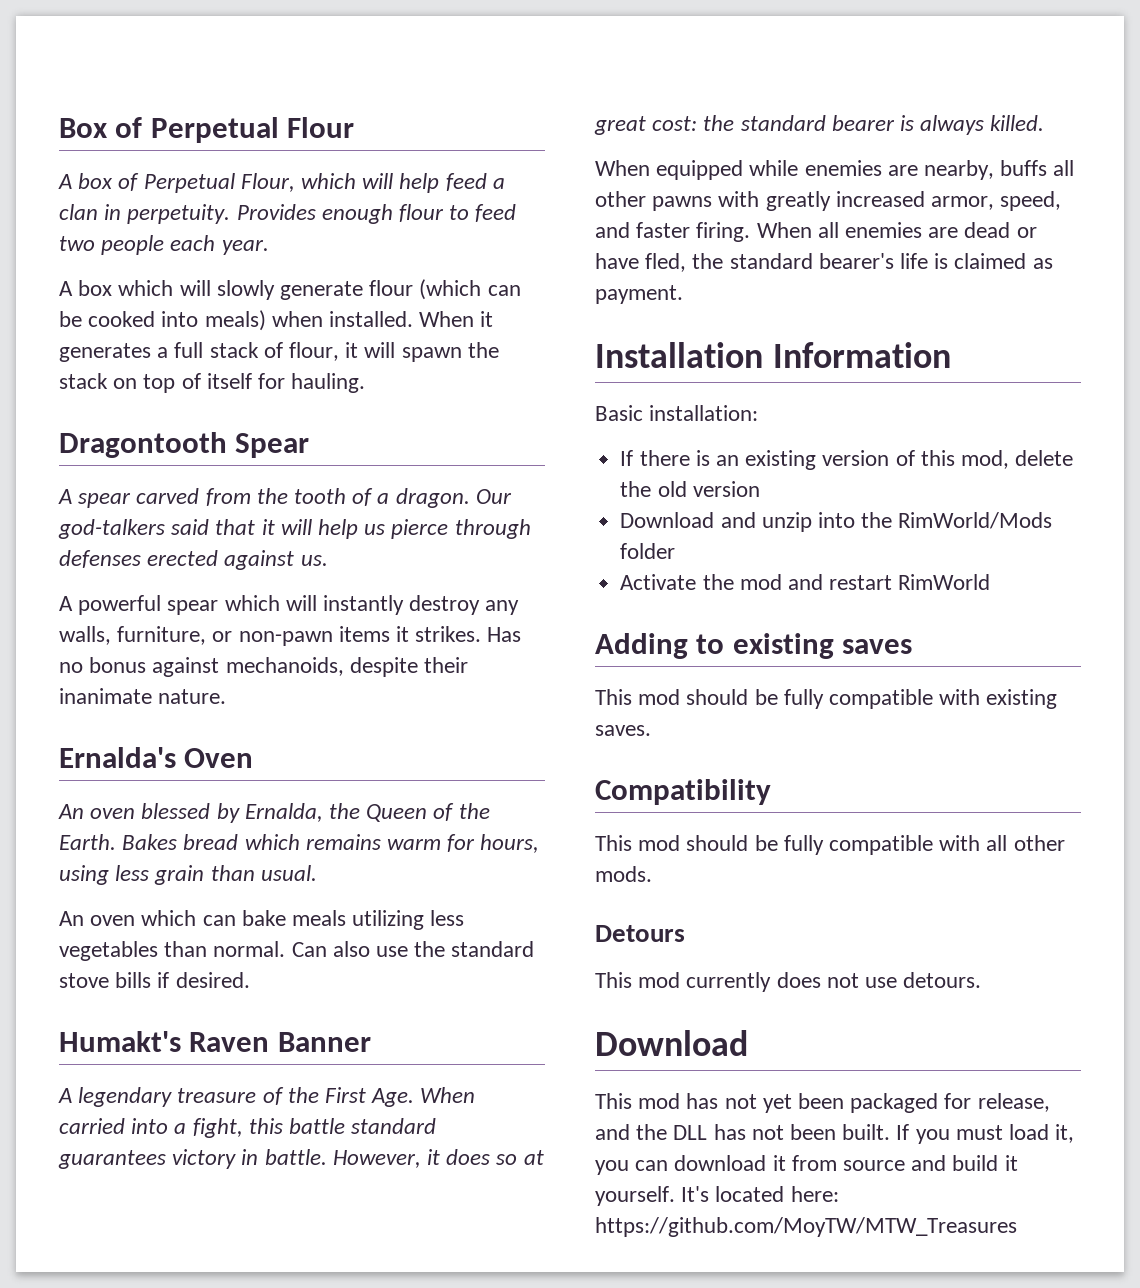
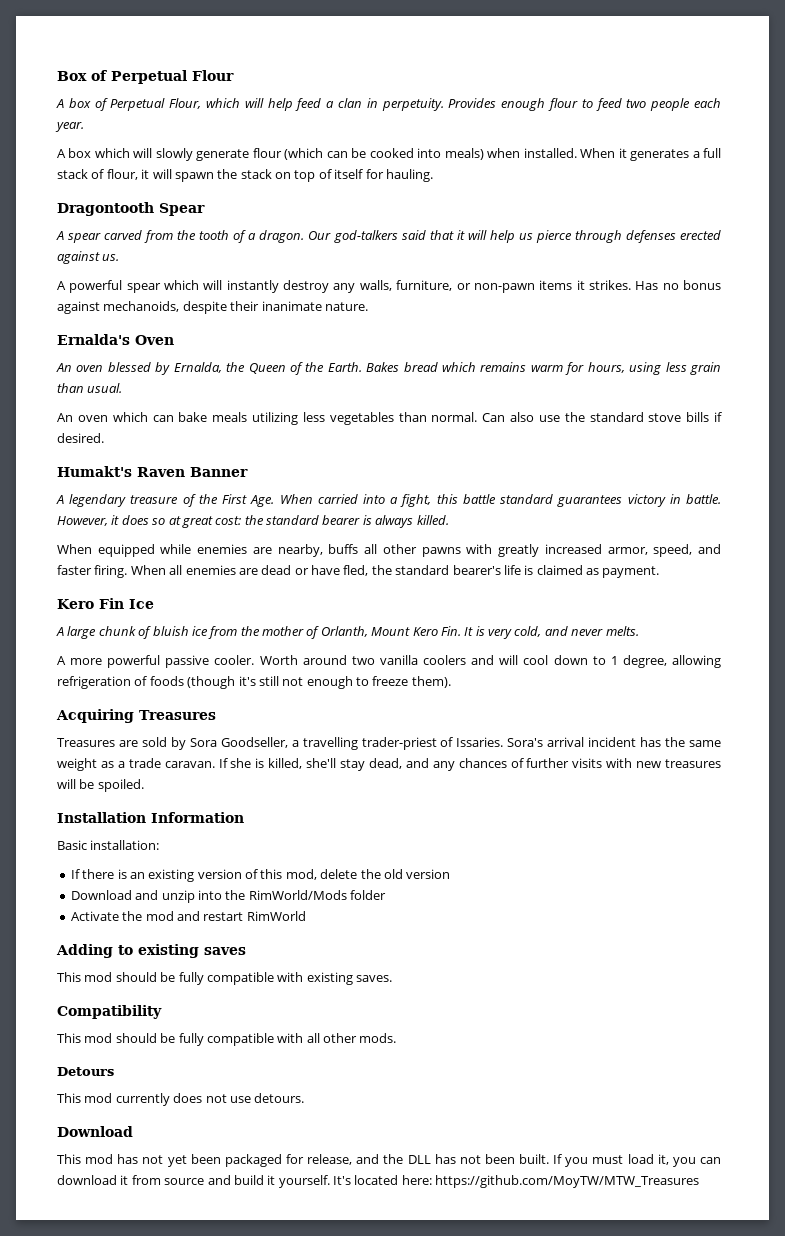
(683, 294) none -> [57,598,154,609] [56,626,639,639] [57,655,722,668] [57,676,451,689] [56,709,216,723] [57,737,721,750] [57,758,721,771] [57,779,144,792] // Kero Fin Ice // A large chunk of bluish ice from the mother of Orlanth, Mount Kero Fin. It is very cold, and never melts. // A more powerful passive cooler. Worth around two vanilla coolers and will cool down to 1 degree, allowing refrigeration of foods (though it's still not enough to freeze them). // Acquiring Treasures // Treasures are sold by Sora Goodseller, a travelling trader-priest of Issaries. Sora's arrival incident has the same weight as a trade caravan. If she is killed, she'll stay dead, and any chances of further visits with new treasures will be spoiled.

